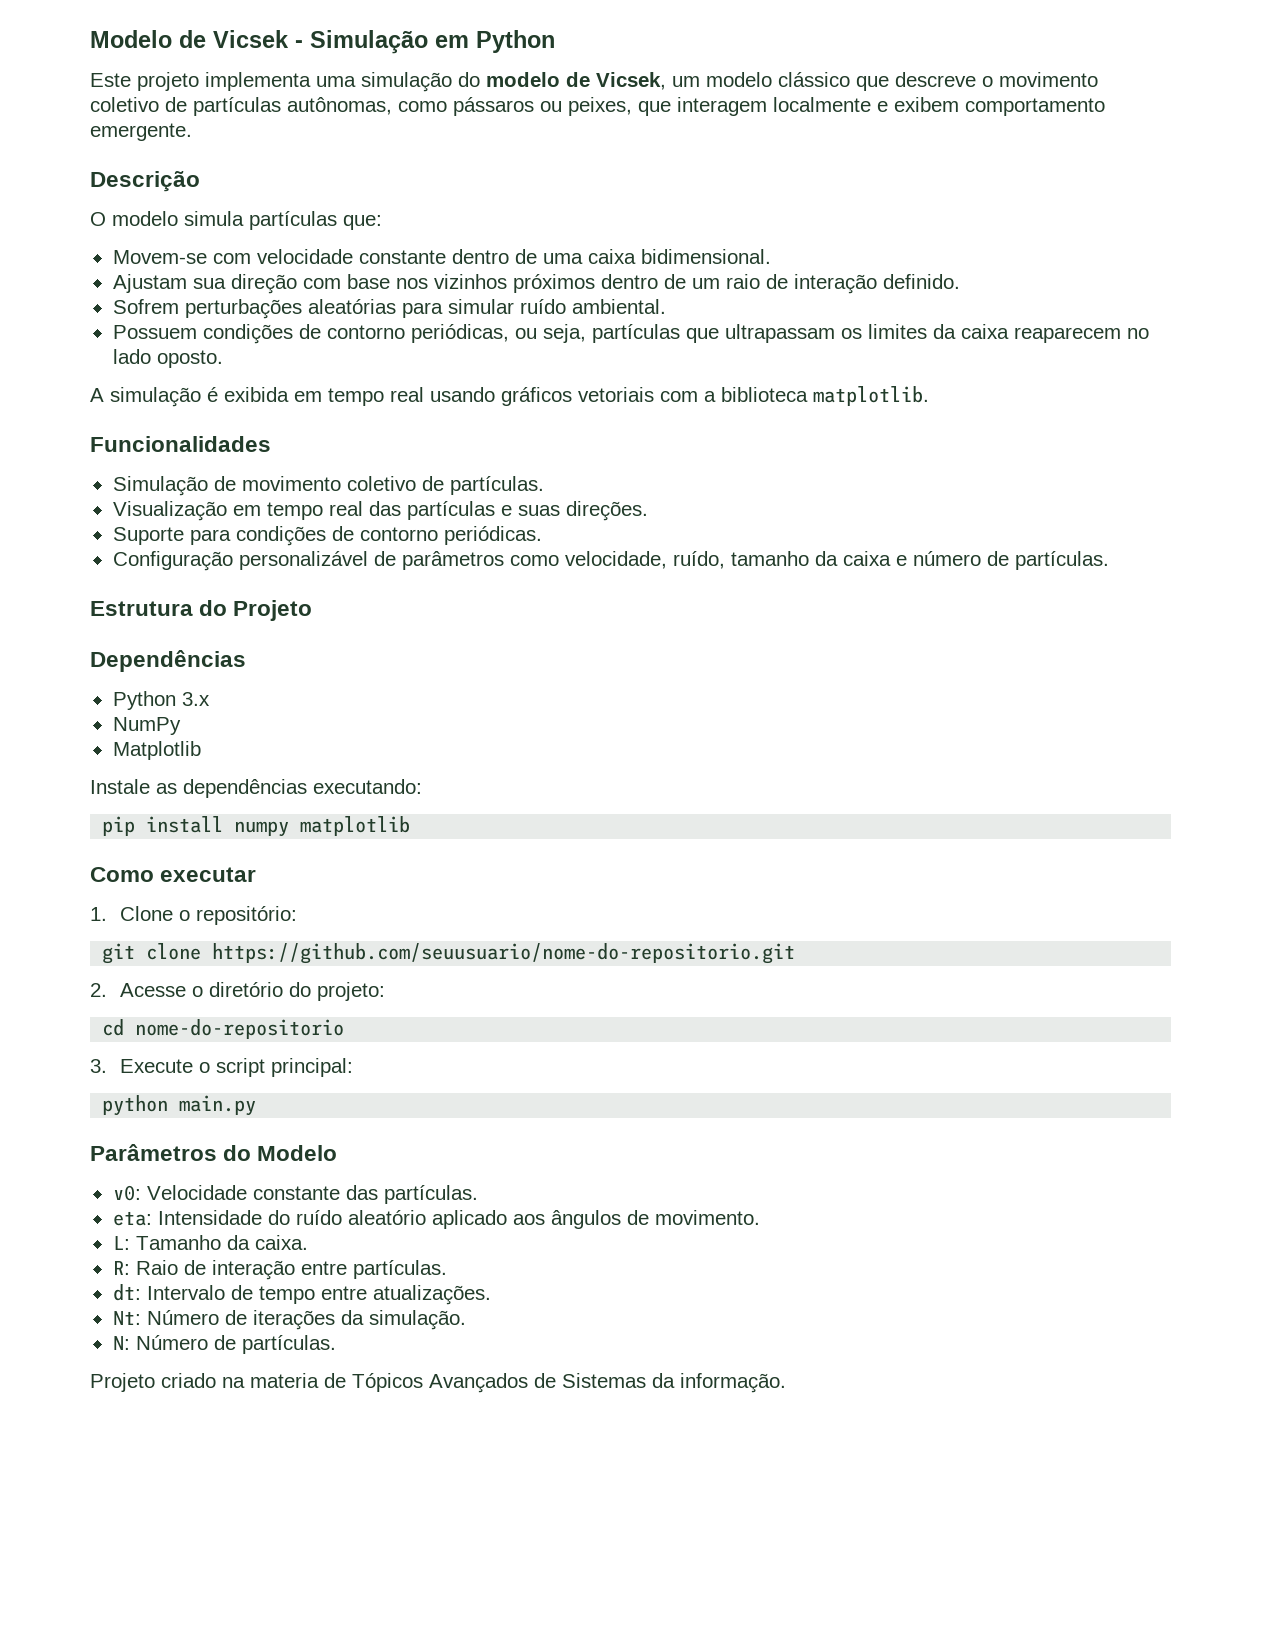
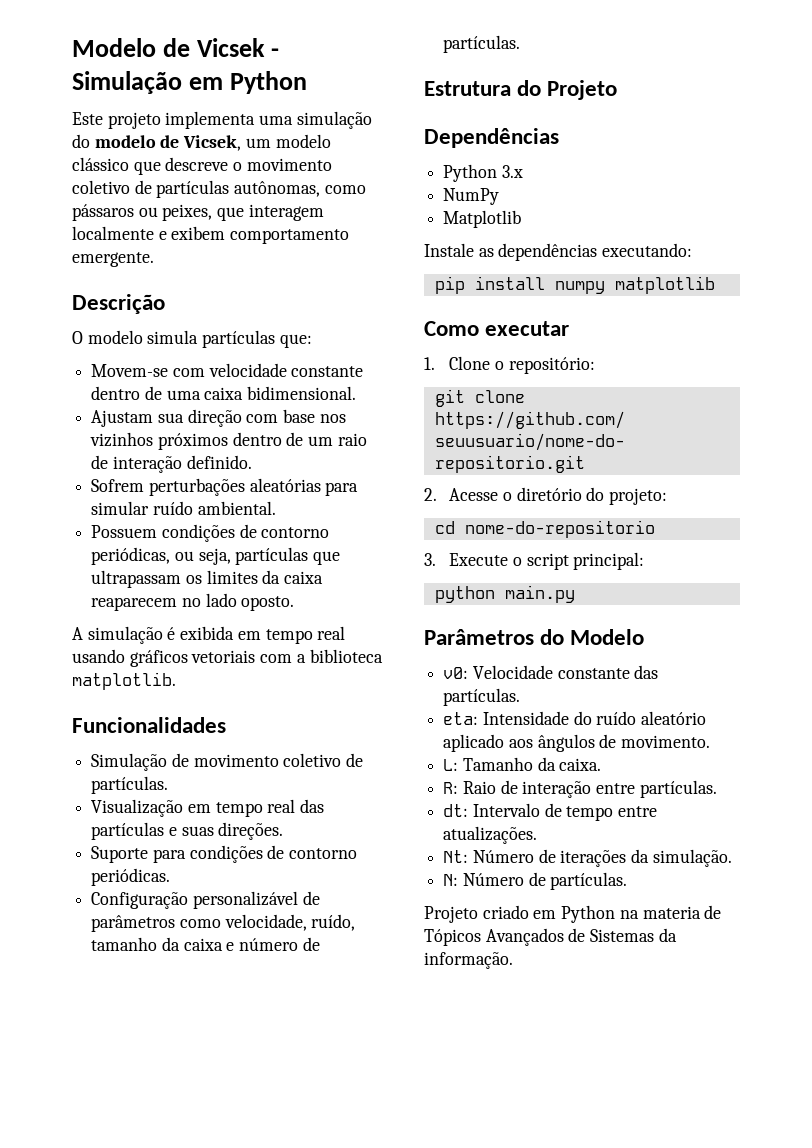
(216, 1380) none -> [533,905,616,923] em Python

